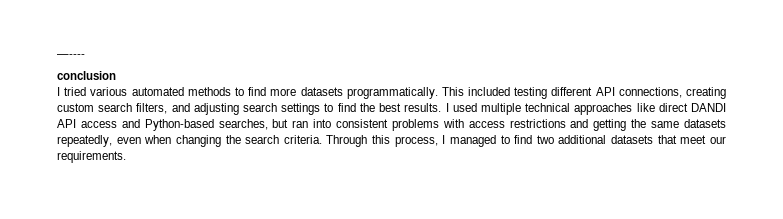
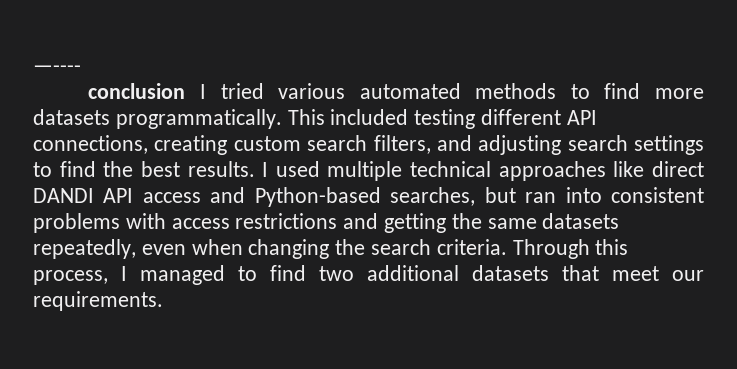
(116, 75) // -> (186, 91) none

